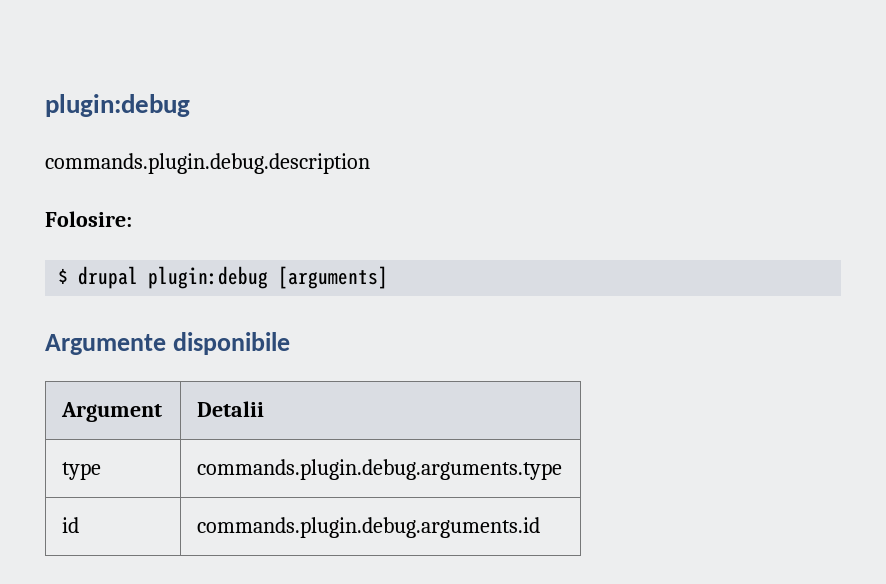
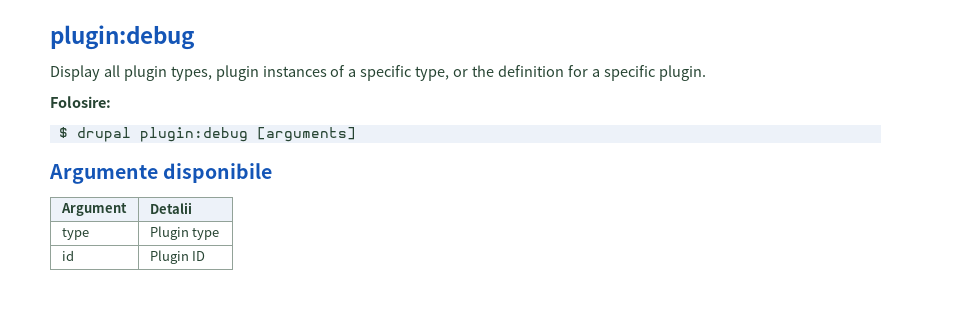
[45,153,370,174] commands.plugin.debug.description -> [50,65,706,81] Display all plugin types, plugin instances of a specific type, or the definition for a specific plugin.
[197,459,563,480] commands.plugin.debug.arguments.type -> [149,226,220,240] Plugin type
[197,517,541,538] commands.plugin.debug.arguments.id -> [149,250,206,264] Plugin ID

